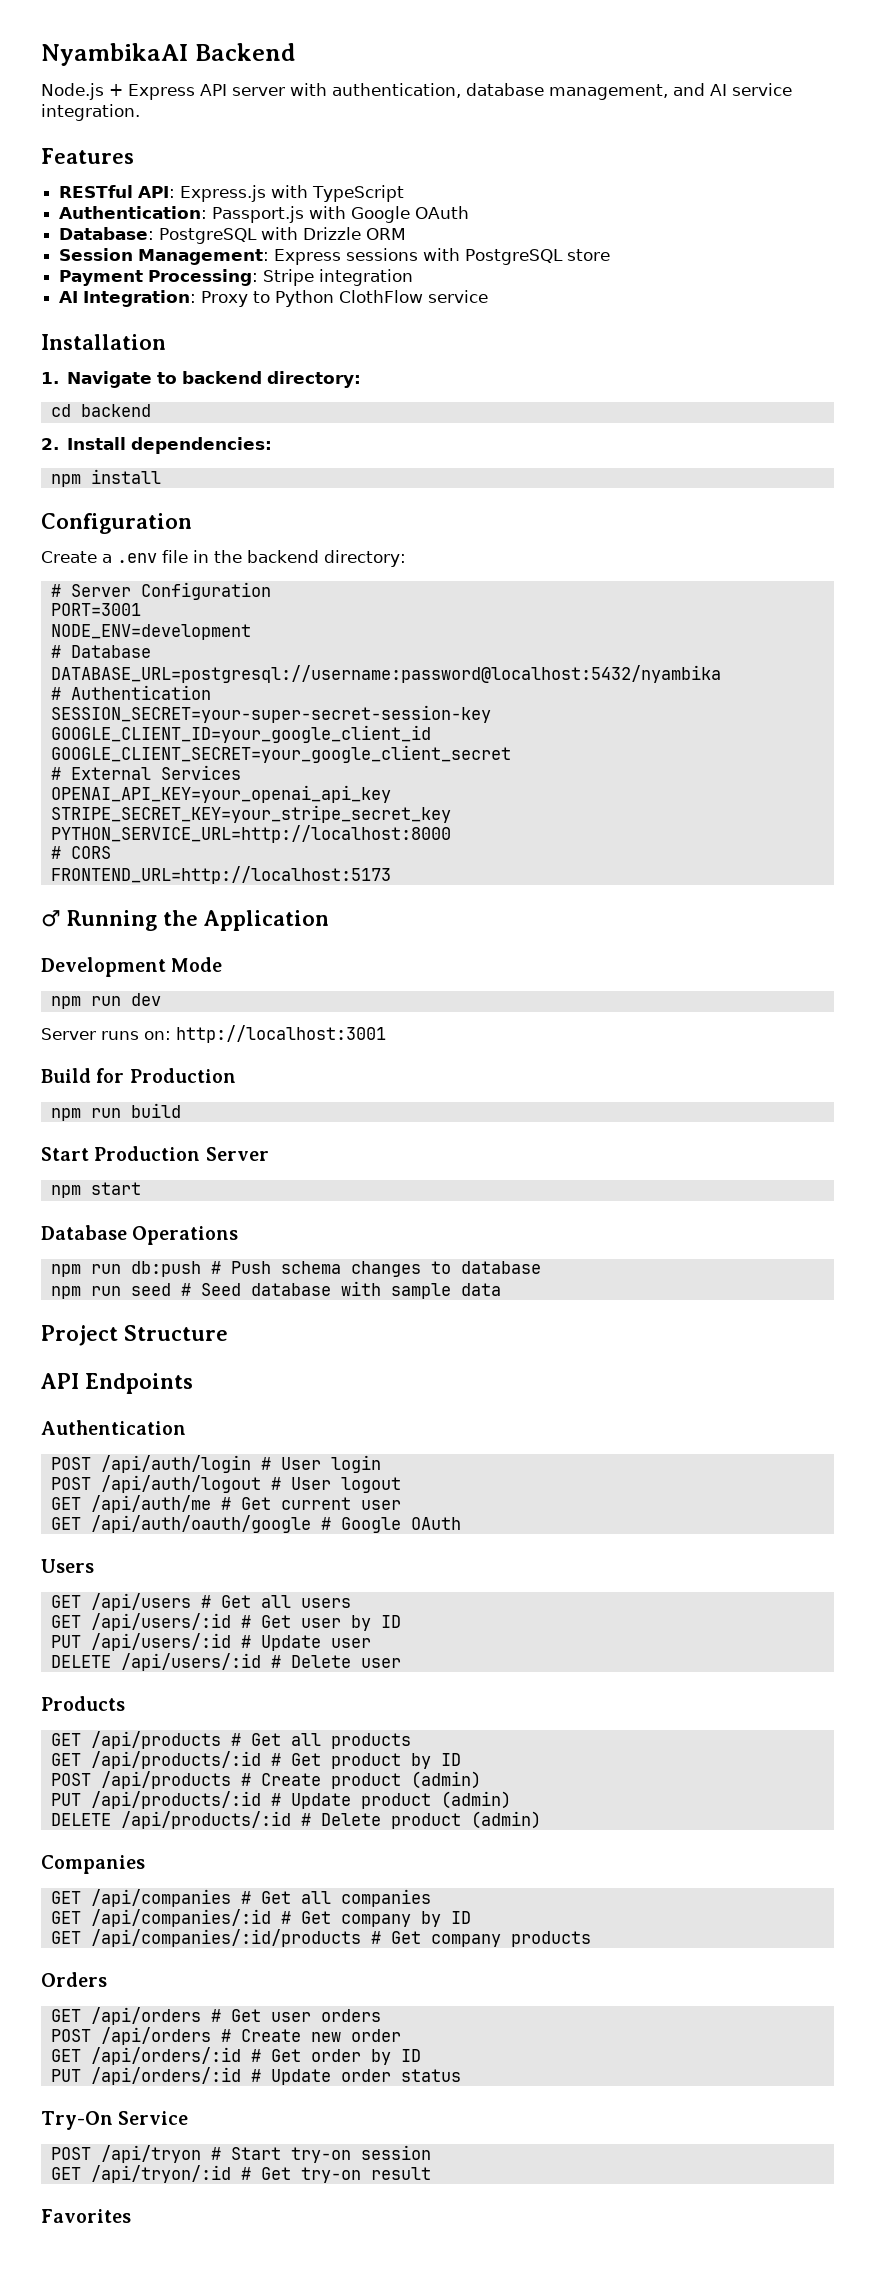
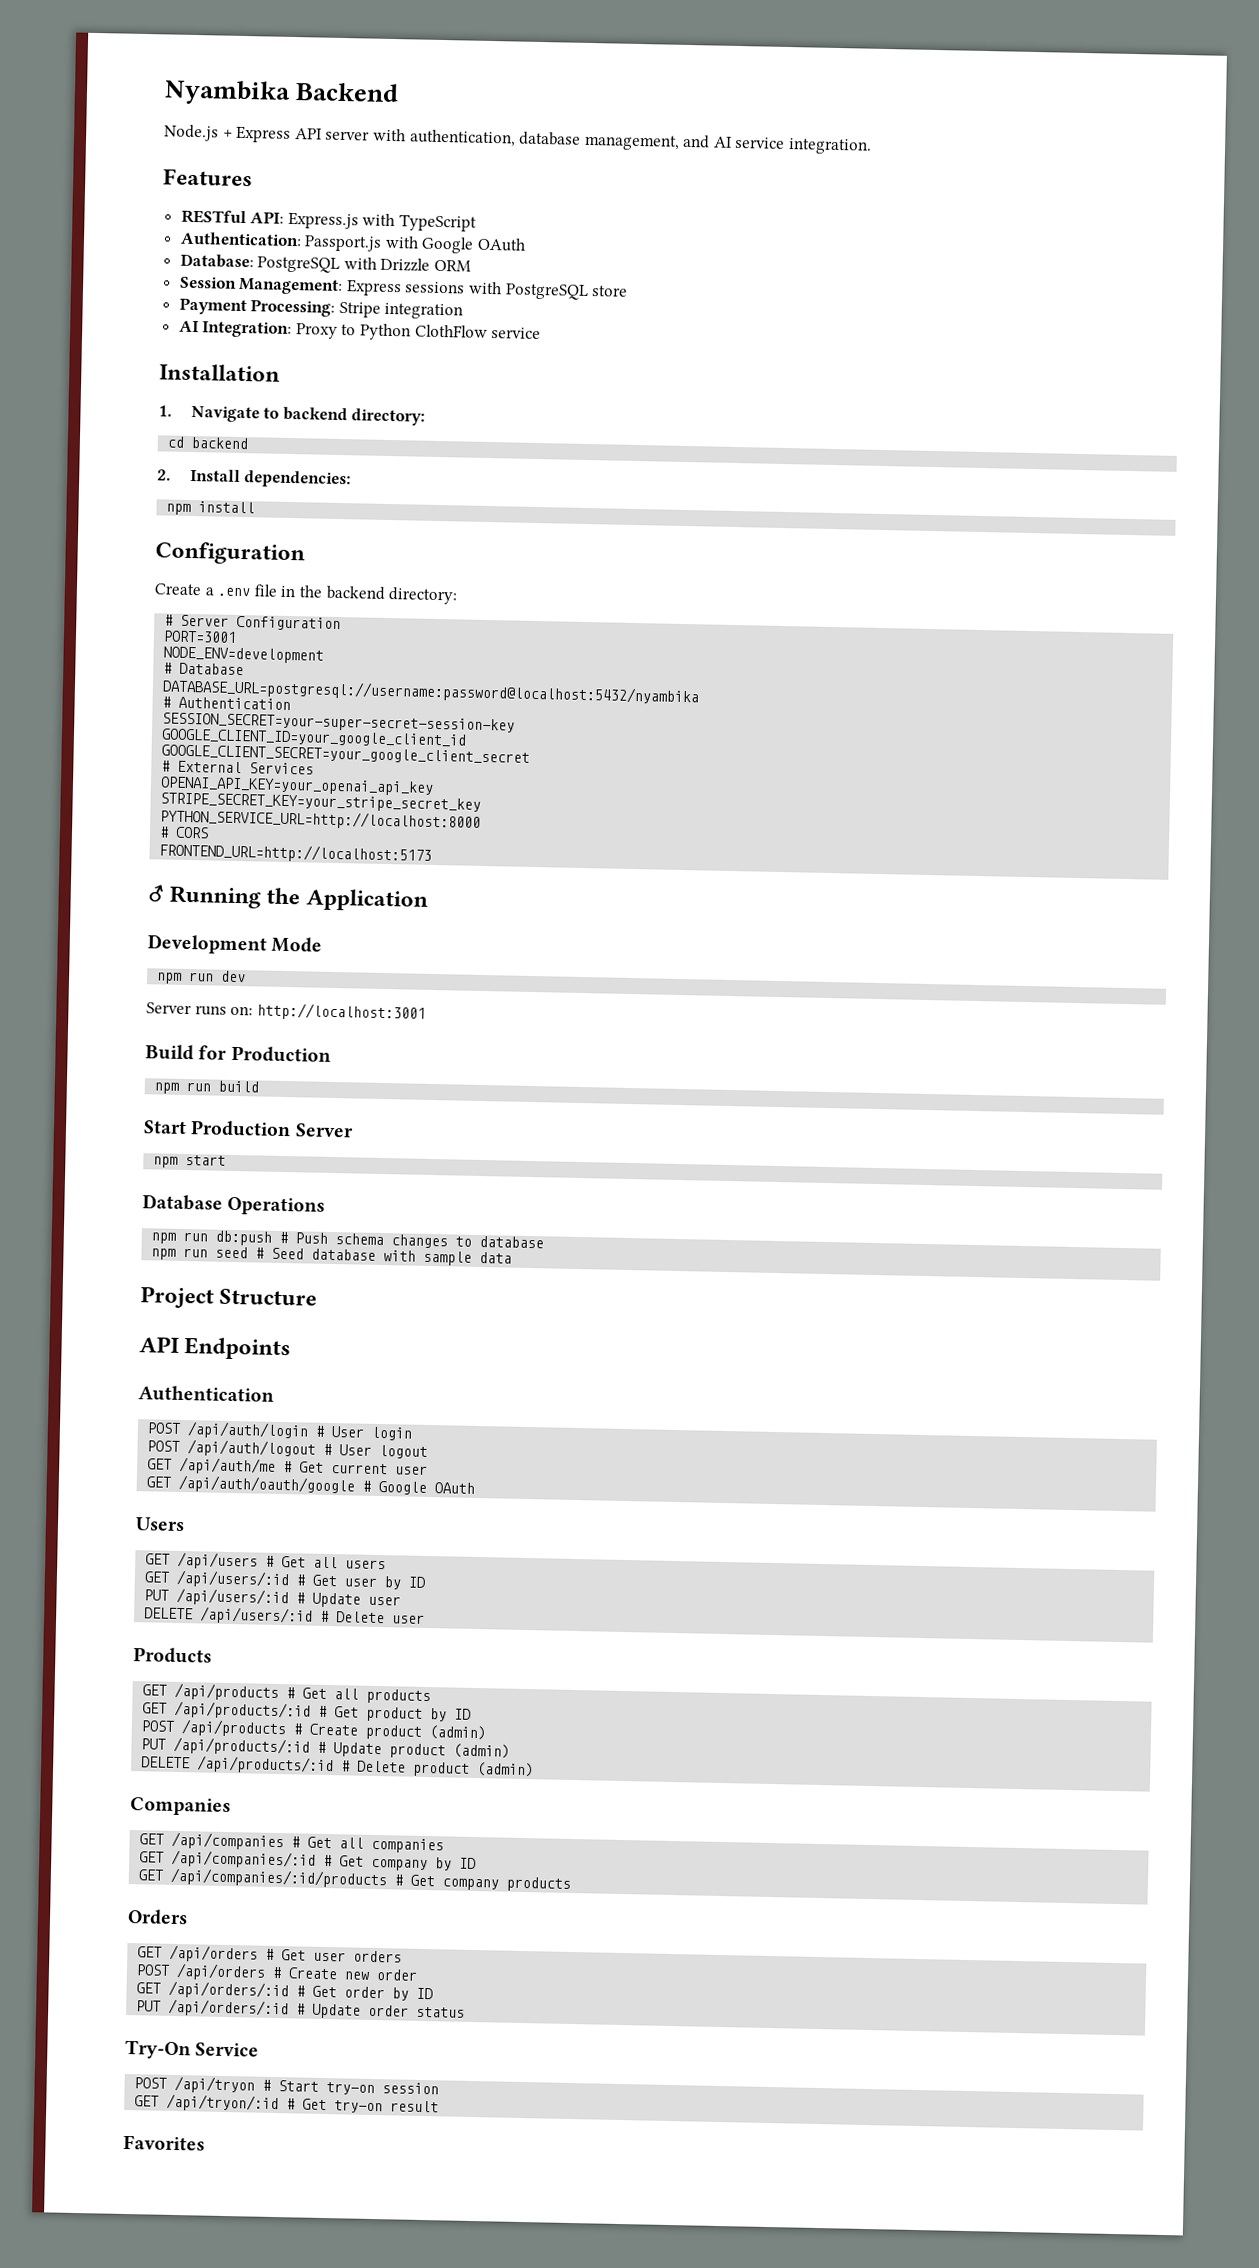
[41,43,188,66] NyambikaAI -> [164,79,291,106] Nyambika

